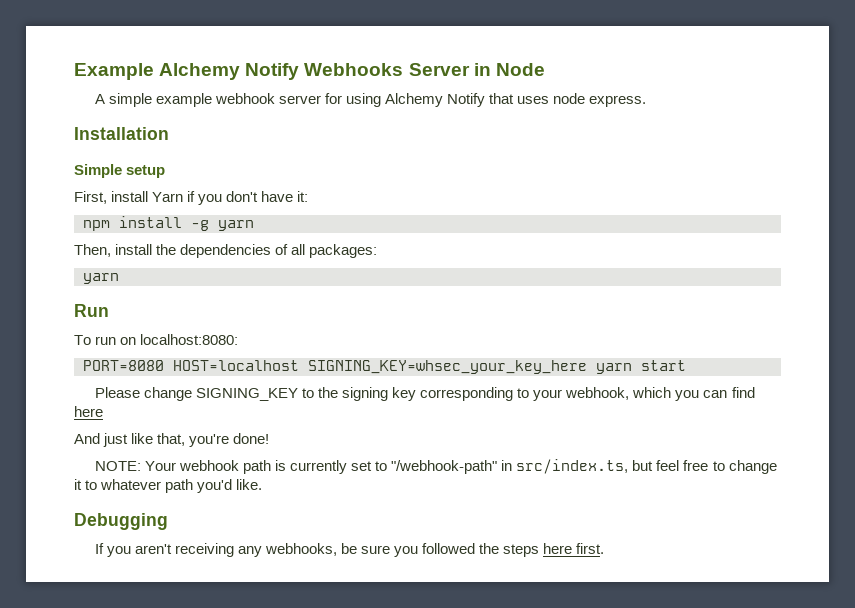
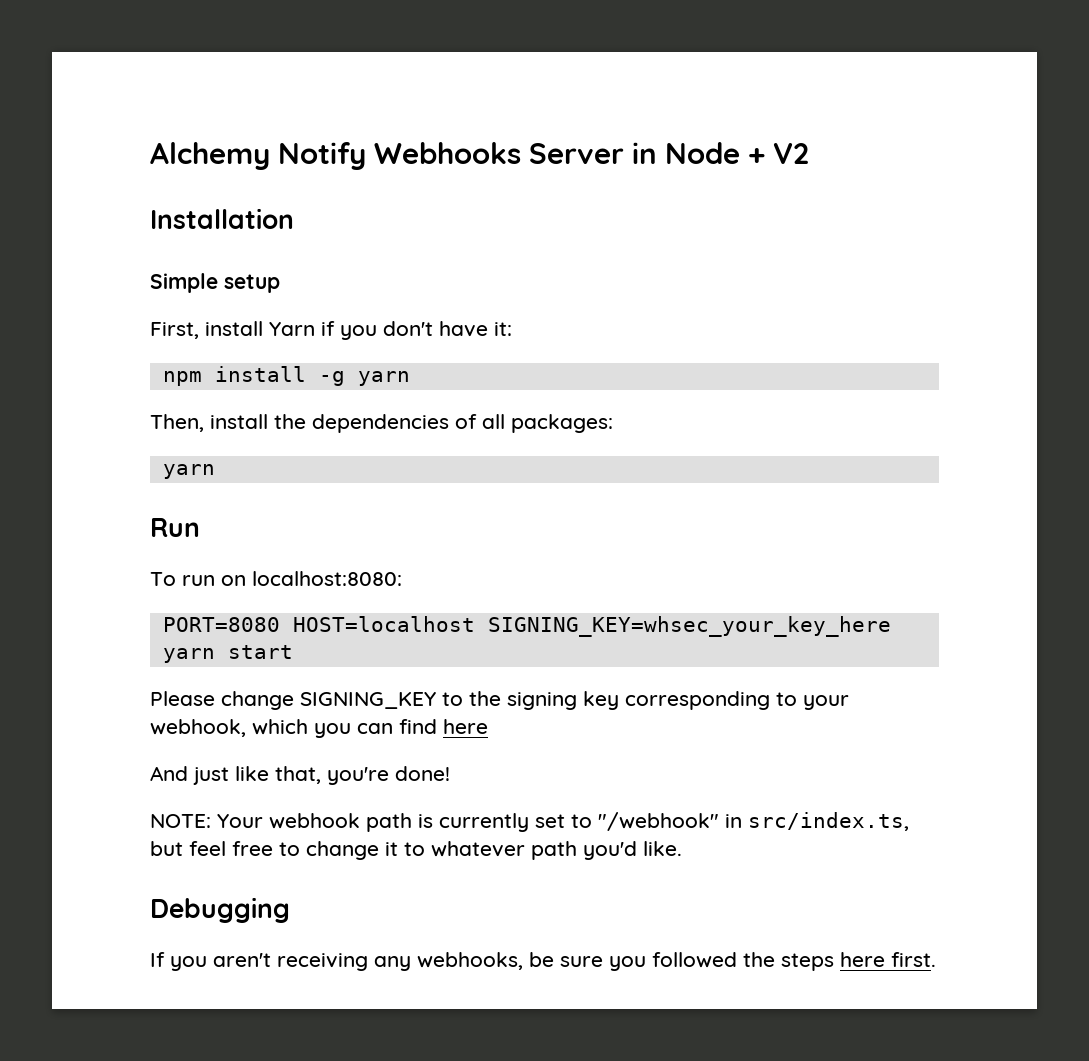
[74,63,154,80] Example -> (150, 156) none
[94,93,647,107] // A simple example webhook server for using Alchemy Notify that uses node express. -> [748,143,809,164] + V2
[391,460,498,474] "/webhook-path" -> [598,812,719,831] "/webhook"

